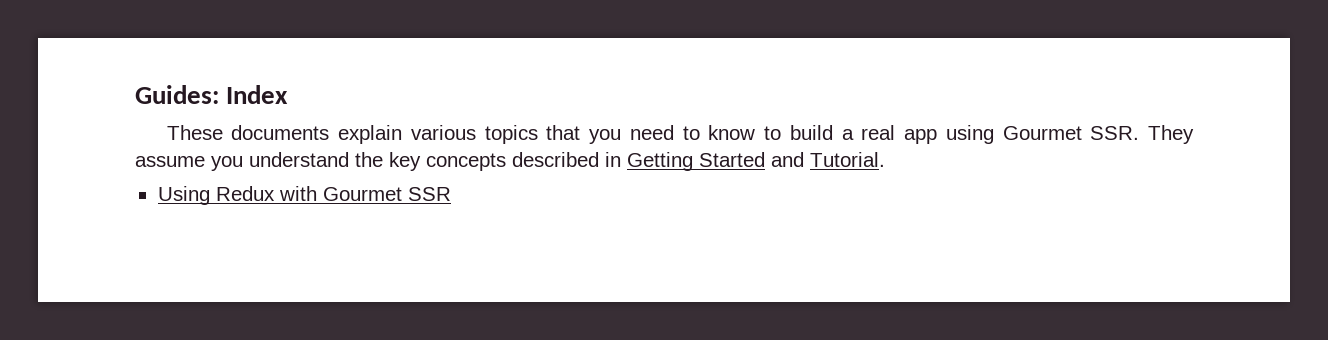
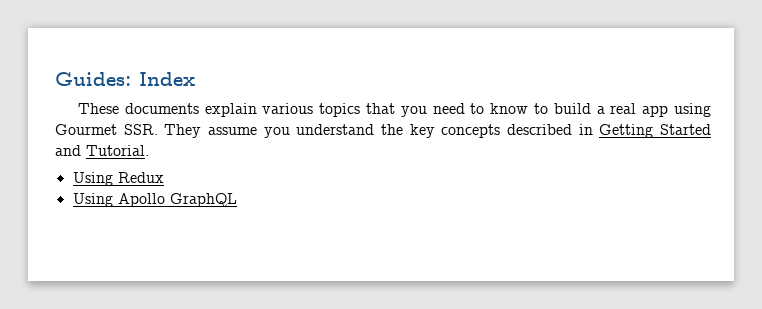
[278,186,451,201] with Gourmet SSR -> [72,193,237,207] // Using Apollo GraphQL

